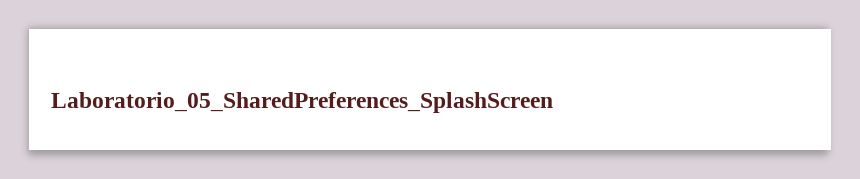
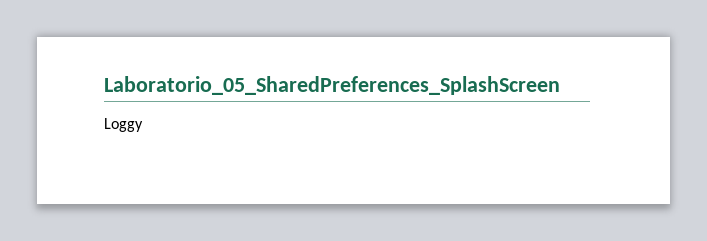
(553, 102) none -> [104,118,143,132] // Loggy

